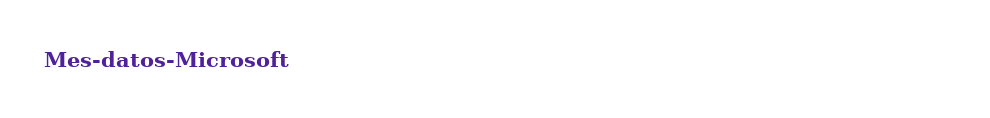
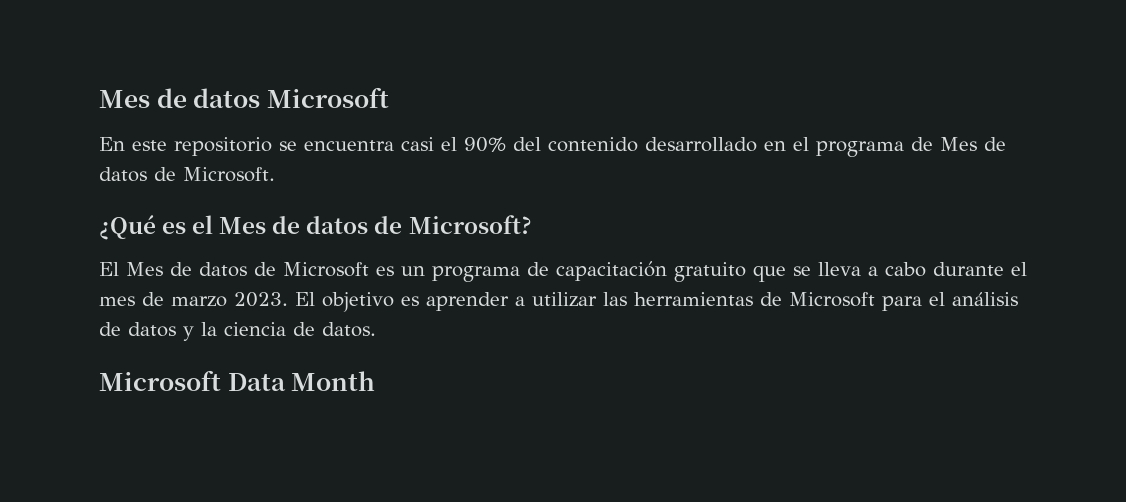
[44,51,289,67] Mes-datos-Microsoft -> [99,87,389,108] [99,137,1006,157] [99,167,275,182] [99,215,532,240] [99,261,1027,282] [99,292,1018,312] [99,322,376,341] [99,370,376,391] Mes de datos Microsoft // En este repositorio se encuentra casi el 90% del contenido desarrollado en el programa de Mes de datos de Microsoft. // ¿Qué es el Mes de datos de Microsoft? // El Mes de datos de Microsoft es un programa de capacitación gratuito que se lleva a cabo durante el mes de marzo 2023. El objetivo es aprender a utilizar las herramientas de Microsoft para el análisis de datos y la ciencia de datos. // Microsoft Data Month

